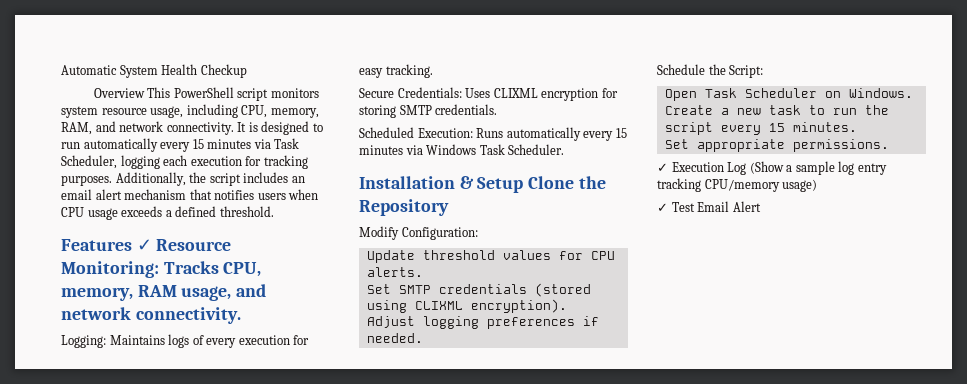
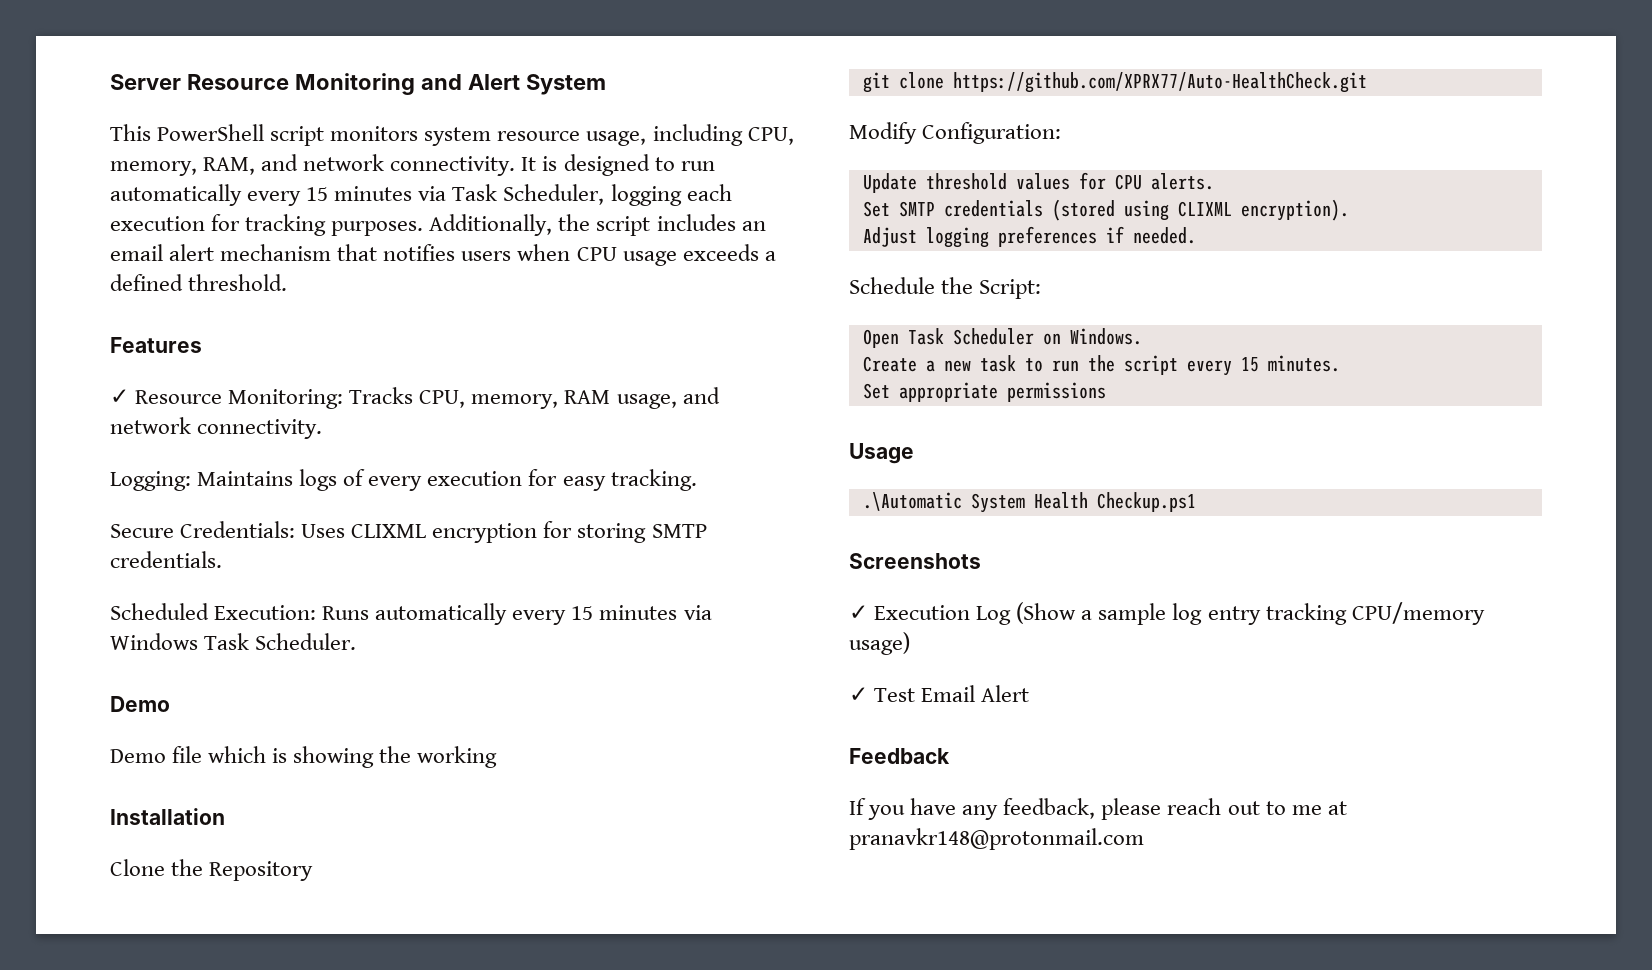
[61,64,247,78] [93,88,145,98] Automatic System Health Checkup // Overview -> [110,73,606,95] Server Resource Monitoring and Alert System //
(132, 245) none -> (202, 345) //
(565, 149) none -> [110,696,170,712] [110,746,498,768] // Demo // Demo file which is showing the working
[459,176,524,193] & Setup -> (225, 816) //
(449, 207) none -> [862,72,1367,93] // git clone https://github.com/XPRX77/Auto-HealthCheck.git
[792,139,889,152] permissions. -> [1006,382,1106,402] [849,443,914,464] [862,492,1196,513] [849,553,981,569] permissions // Usage // .\Automatic System Health Checkup.ps1 // Screenshots
(761, 206) none -> [849,748,950,764] [849,798,1347,820] [849,828,1144,850] // Feedback // If you have any feedback, please reach out to me at pranavkr148@protonmail.com

